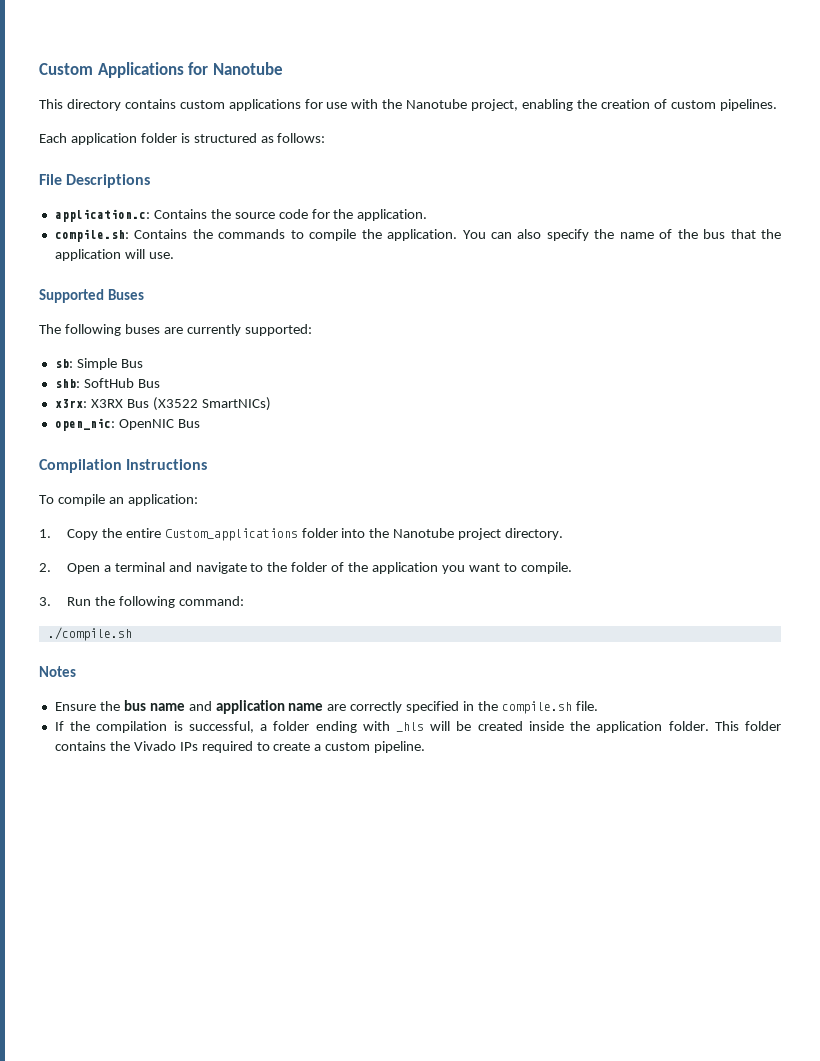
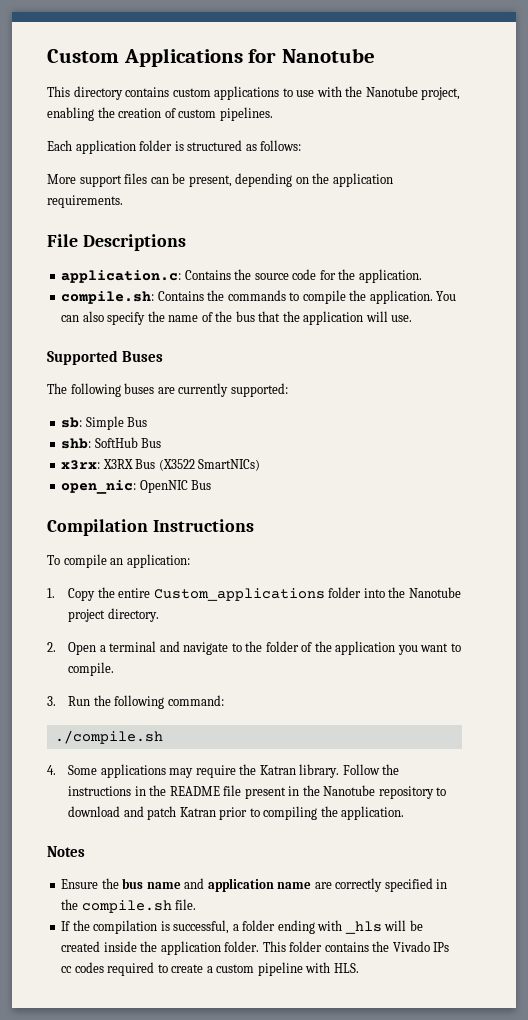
[304,99,323,109] for -> [282,88,293,97] to
(326, 138) none -> [47,173,393,187] [47,195,123,208] // More support files can be present, depending on the application requirements.
(132, 634) none -> [47,764,400,778] [68,785,447,799] [68,806,405,820] // 4. Some applications may require the Katran library. Follow the instructions in the README file present in the Nanotube repository to download and patch Katran prior to compiling the application.
(198, 746) none -> [61,962,104,973] cc codes
[374,741,426,753] pipeline. -> [257,962,359,976] pipeline with HLS.

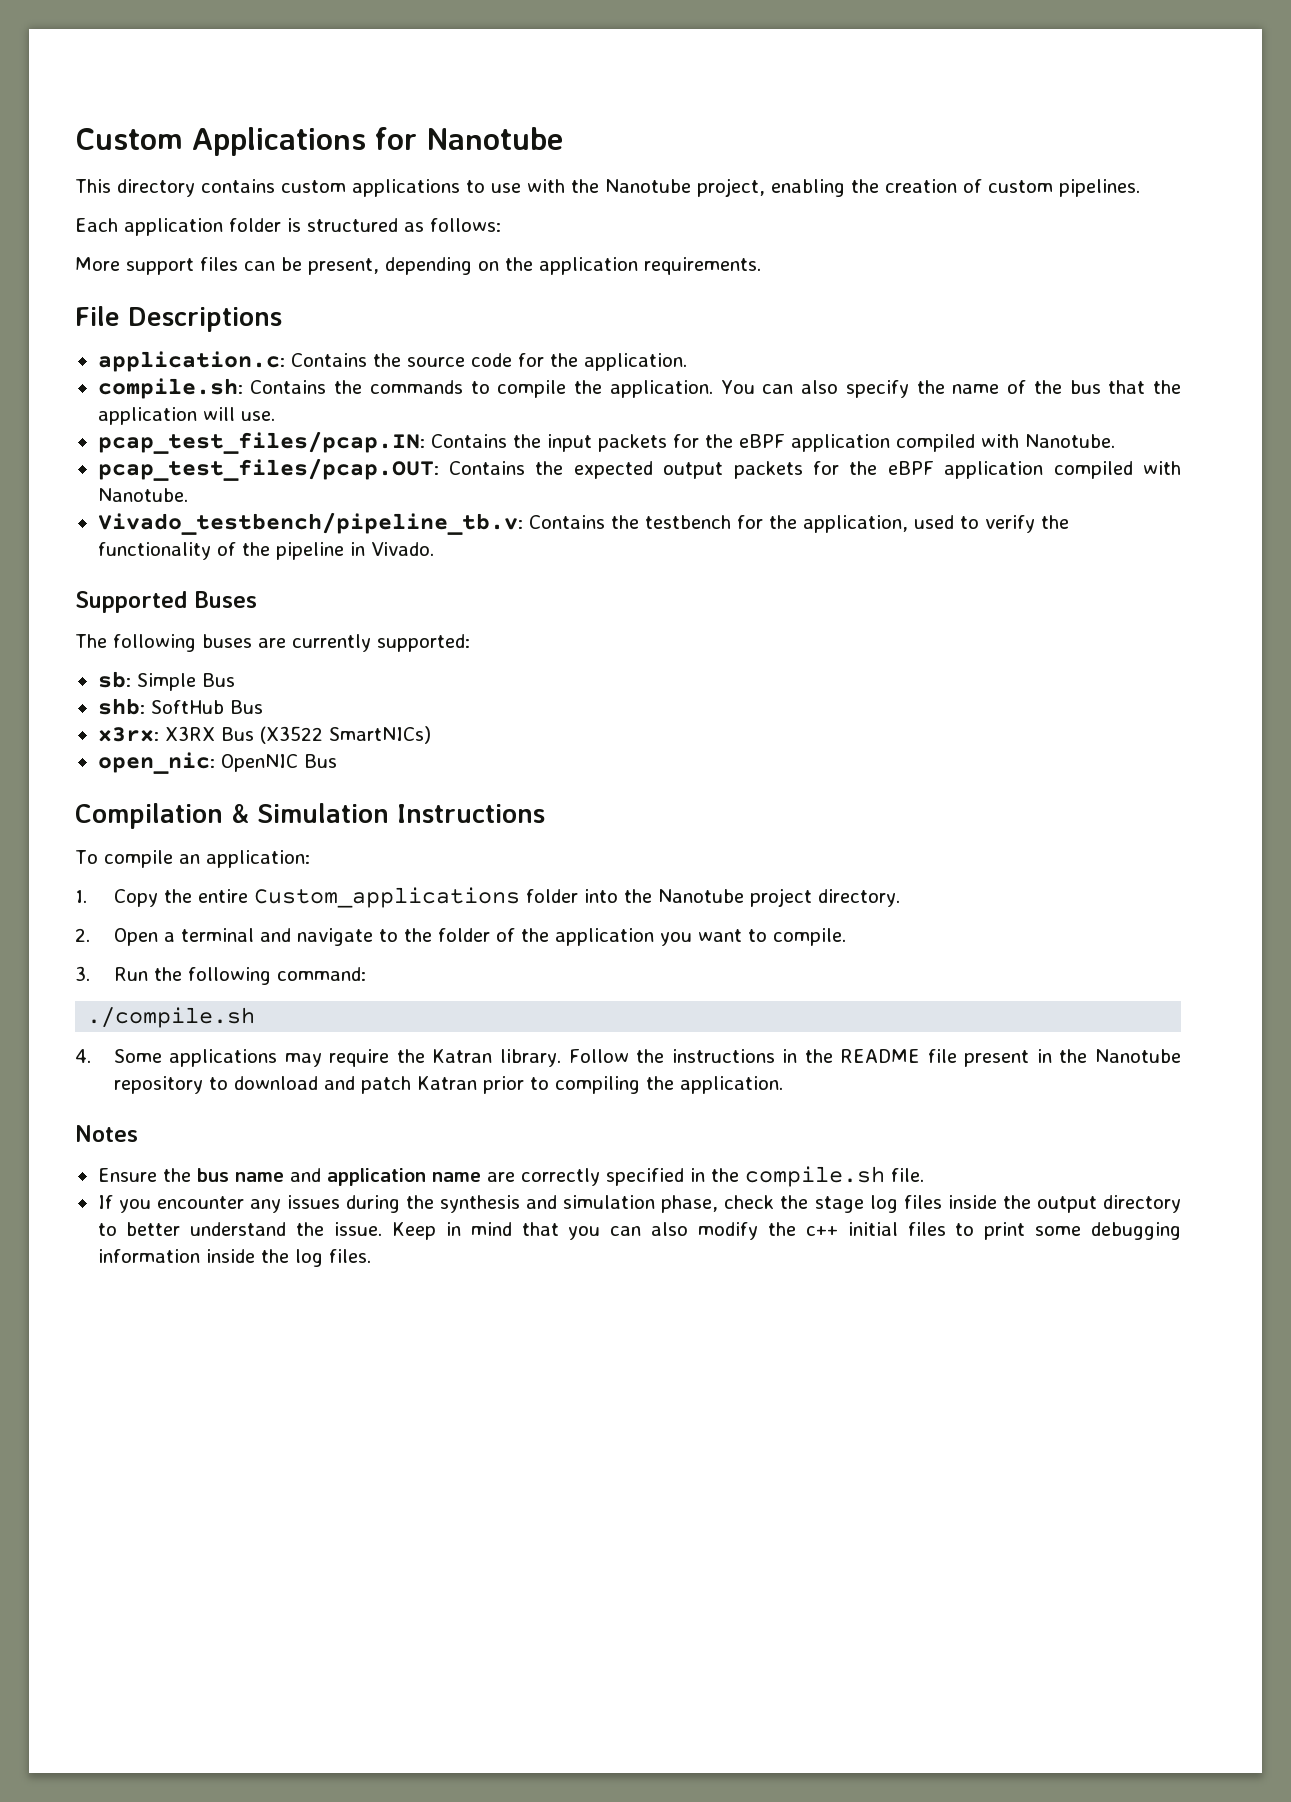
(413, 318) none -> [97,431,1115,454] [97,458,1181,481] [97,488,188,502] [97,512,1069,535] [97,542,434,560] // pcap_test_files/pcap.IN: Contains the input packets for the eBPF application compiled with Nanotube. // pcap_test_files/pcap.OUT: Contains the expected output packets for the eBPF application compiled with Nanotube. // Vivado_testbench/pipeline_tb.v: Contains the testbench for the application, used to verify the functionality of the pipeline in Vivado.
(148, 527) none -> [231,803,389,823] & Simulation
[72,920,423,934] [61,941,450,955] [61,962,359,976] the compilation is successful, a folder ending with _hls will be created inside the application folder. This folder contains the Vivado IPs cc codes required to create a custom pipeline with HLS. -> [118,1195,1182,1213] [97,1222,1181,1240] [97,1249,371,1267] you encounter any issues during the synthesis and simulation phase, check the stage log files inside the output directory to better understand the issue. Keep in mind that you can also modify the c++ initial files to print some debugging information inside the log files.

